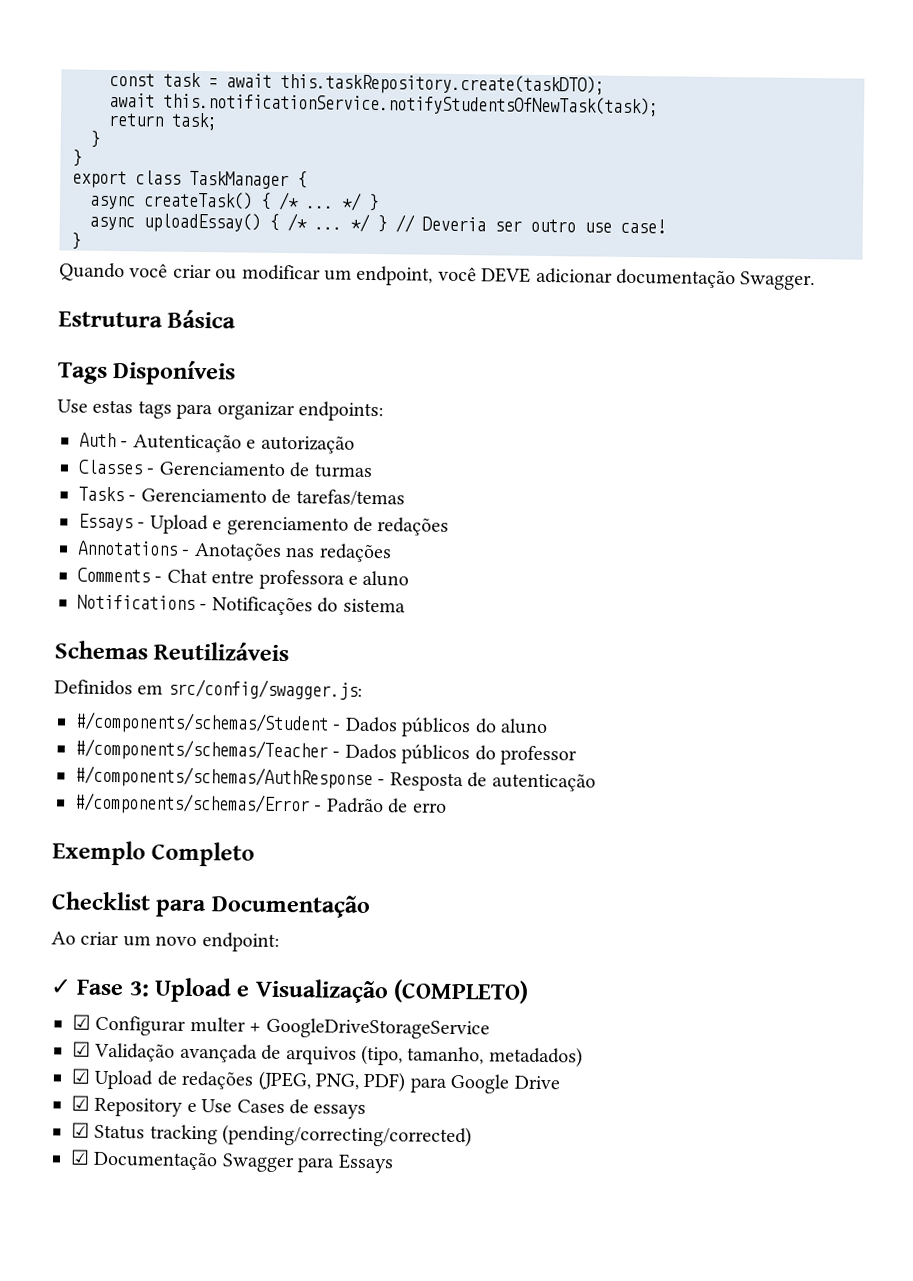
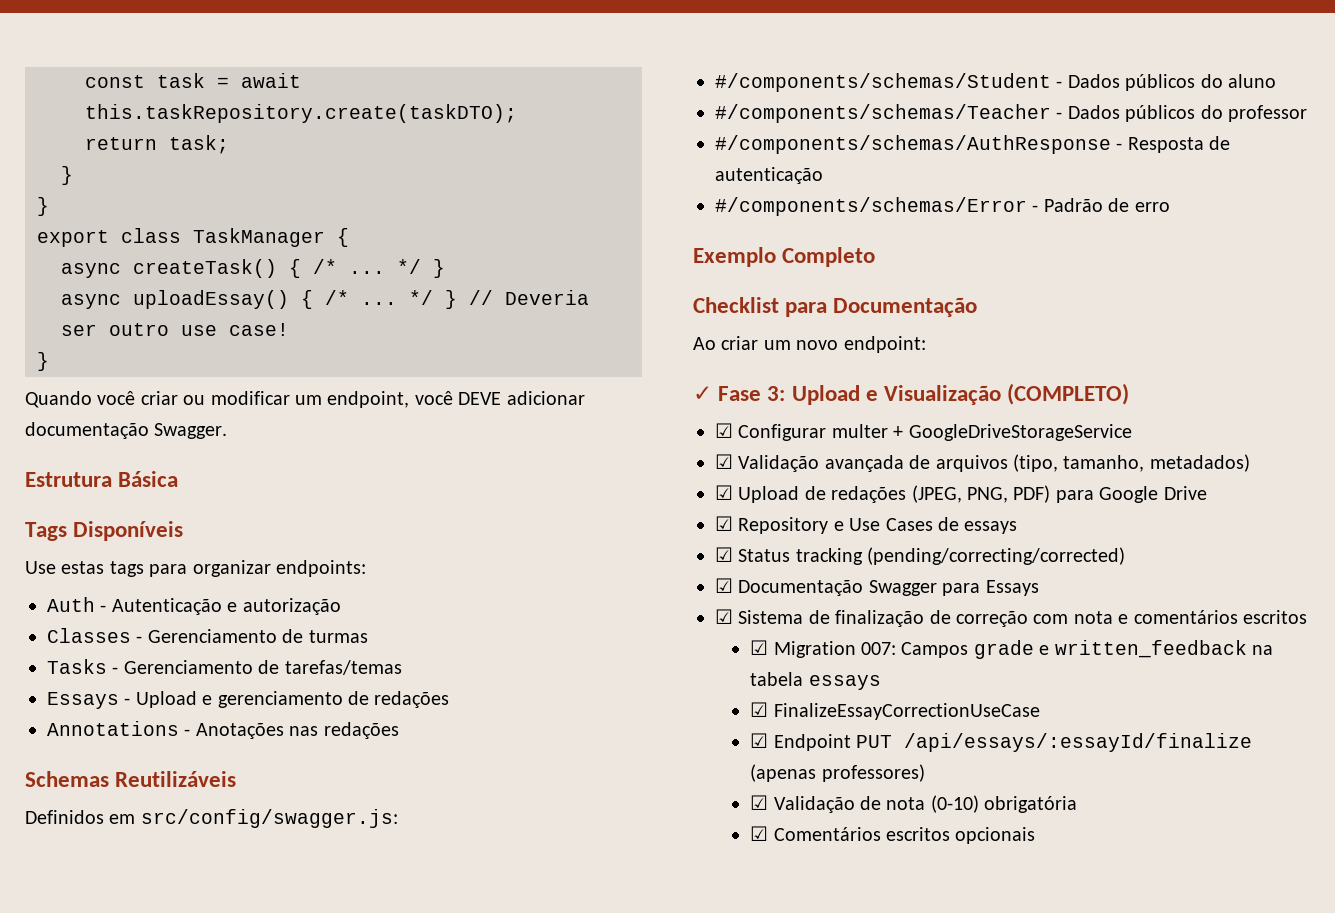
[109,92,659,117] // await this.notificationService.notifyStudentsOfNewTask(task); -> (517, 113) none
[77,567,410,590] [77,594,406,616] // Comments - Chat entre professora e aluno // Notifications - Notificações do sistema -> (399, 730) none
(394, 1163) none -> [715,609,1307,627] [750,640,1273,659] [750,672,881,690] [750,702,1040,720] [750,733,1252,752] [750,764,925,782] [750,795,1078,813] [750,826,1036,844] // ☑ Sistema de finalização de correção com nota e comentários escritos // ☑ Migration 007: Campos grade e written_feedback na tabela essays // ☑ FinalizeEssayCorrectionUseCase // ☑ Endpoint PUT /api/essays/:essayId/finalize (apenas professores) // ☑ Validação de nota (0-10) obrigatória // ☑ Comentários escritos opcionais

